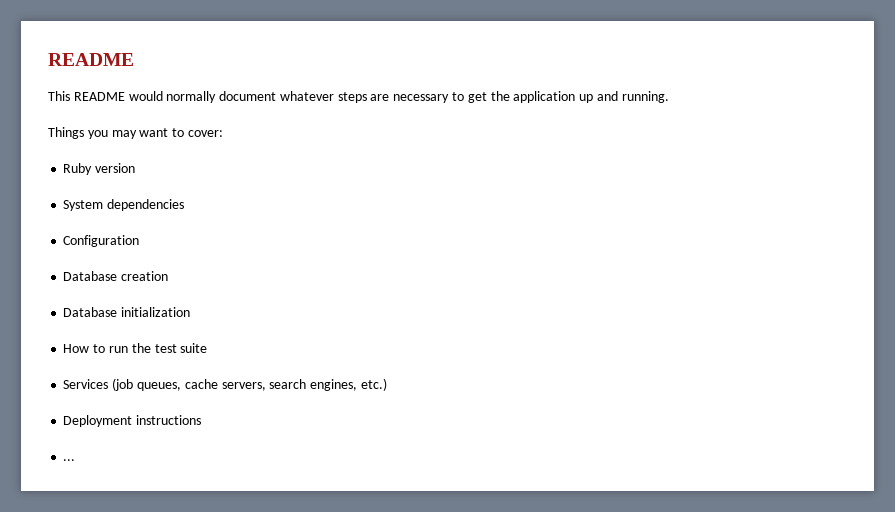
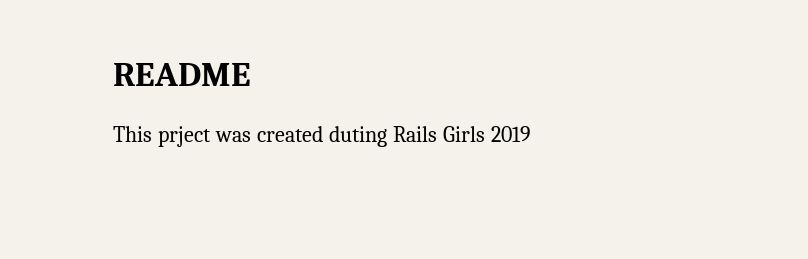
[73,91,669,103] [48,127,223,139] [63,163,136,175] [63,199,185,211] [63,235,140,247] [63,271,169,281] [63,307,191,317] [63,343,208,353] [63,378,387,391] [63,415,202,427] [63,459,76,461] README would normally document whatever steps are necessary to get the application up and running. // Things you may want to cover: // Ruby version // System dependencies // Configuration // Database creation // Database initialization // How to run the test suite // Services (job queues, cache servers, search engines, etc.) // Deployment instructions // ... -> [157,126,531,147] prject was created duting Rails Girls 2019

